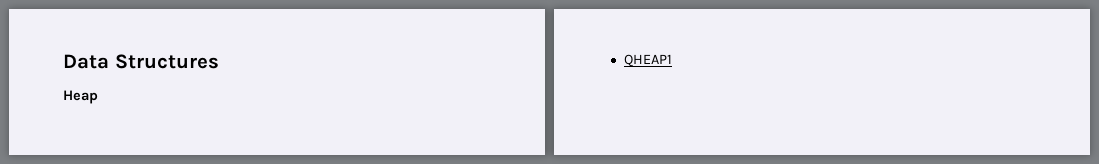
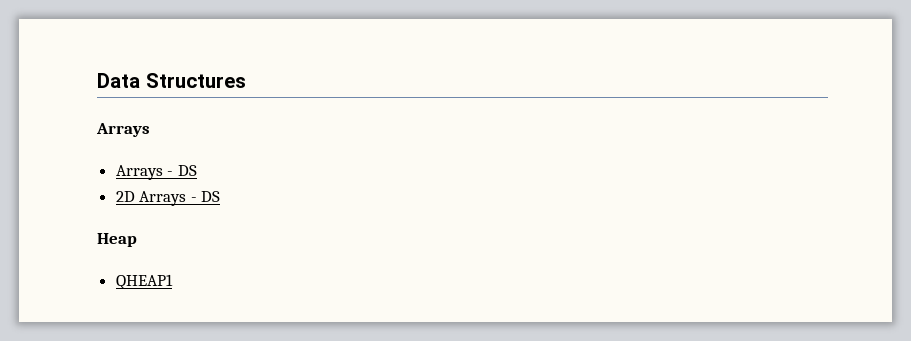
(219, 61) none -> [96,123,150,137] [115,165,197,180] [115,191,221,206] // Arrays // Arrays - DS // 2D Arrays - DS

